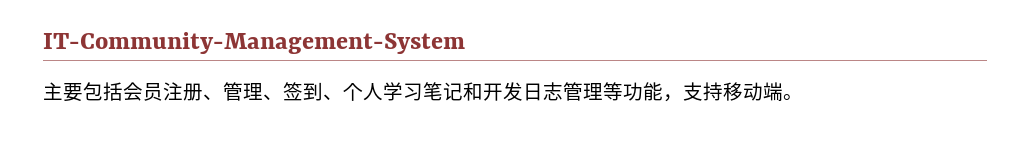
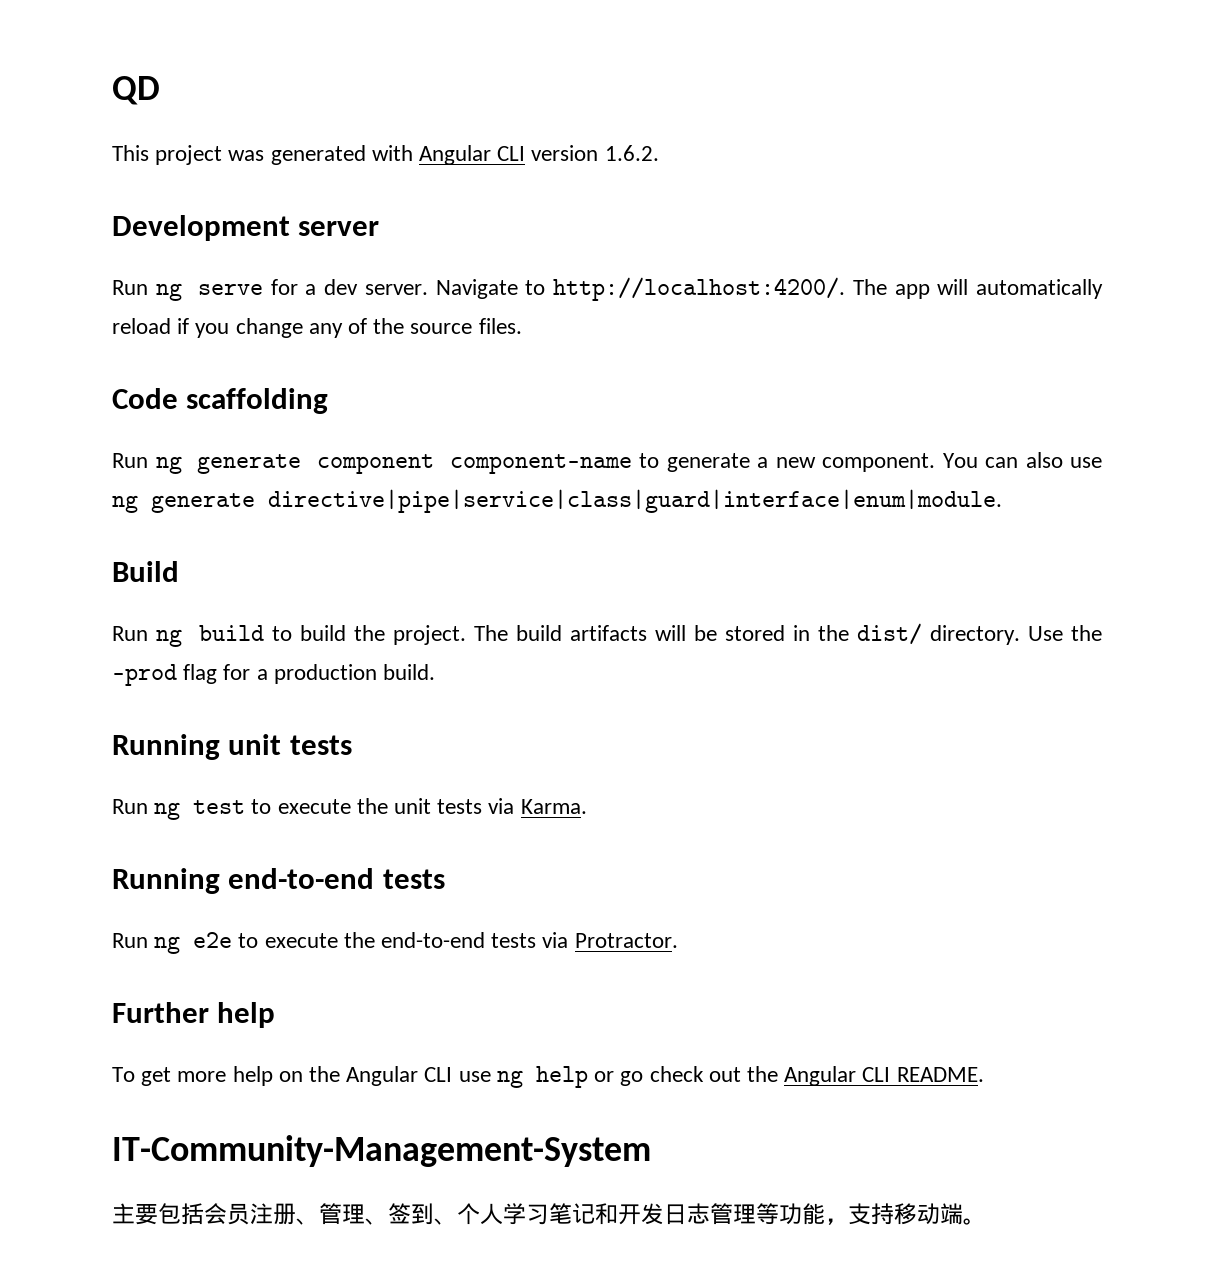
(43, 43) none -> [112,76,160,105] [112,145,659,165] [112,215,380,241] [112,277,1103,301] [112,318,522,338] [112,388,329,414] [112,452,1102,474] [112,489,1002,513] [112,561,179,582] [112,623,1103,647] [112,664,436,686] [112,734,352,760] [112,798,587,820] [112,868,445,894] [112,932,678,954] [112,1002,276,1028] [112,1066,984,1088] QD // This project was generated with Angular CLI version 1.6.2. // Development server // Run ng serve for a dev server. Navigate to http://localhost:4200/. The app will automatically reload if you change any of the source files. // Code scaffolding // Run ng generate component component-name to generate a new component. You can also use ng generate directive|pipe|service|class|guard|interface|enum|module. // Build // Run ng build to build the project. The build artifacts will be stored in the dist/ directory. Use the -prod flag for a production build. // Running unit tests // Run ng test to execute the unit tests via Karma. // Running end-to-end tests // Run ng e2e to execute the end-to-end tests via Protractor. // Further help // To get more help on the Angular CLI use ng help or go check out the Angular CLI README. //

